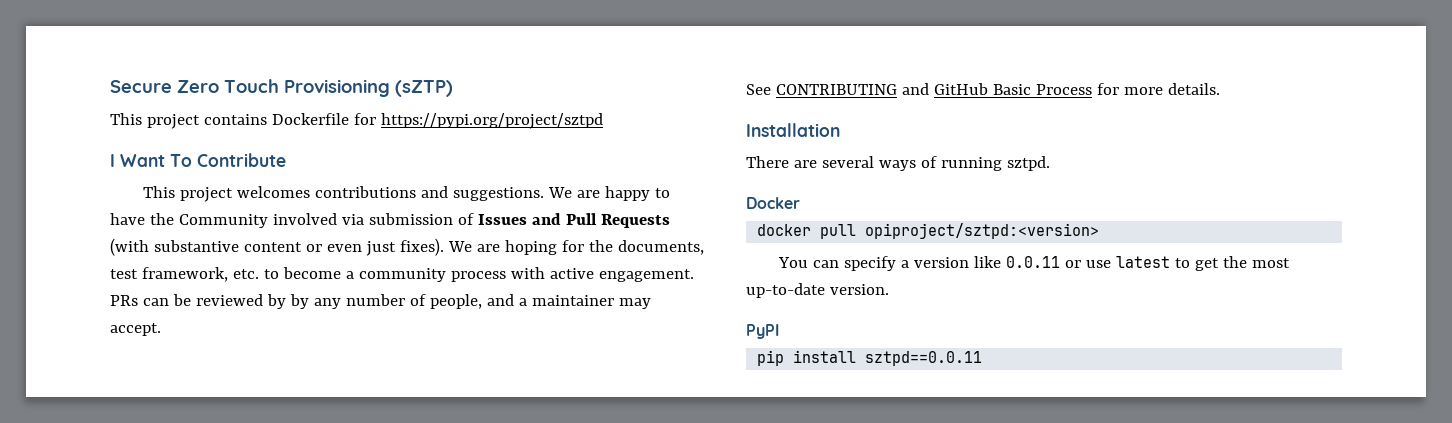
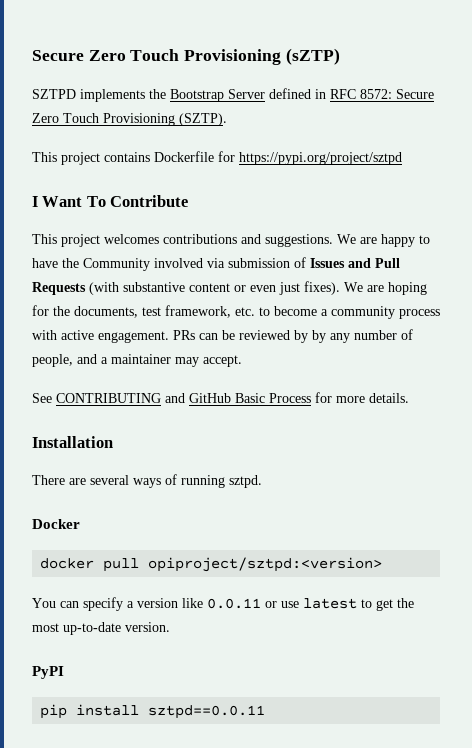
(453, 88) none -> [32,88,434,102] [32,113,227,126] // SZTPD implements the Bootstrap Server defined in RFC 8572: Secure Zero Touch Provisioning (SZTP).

